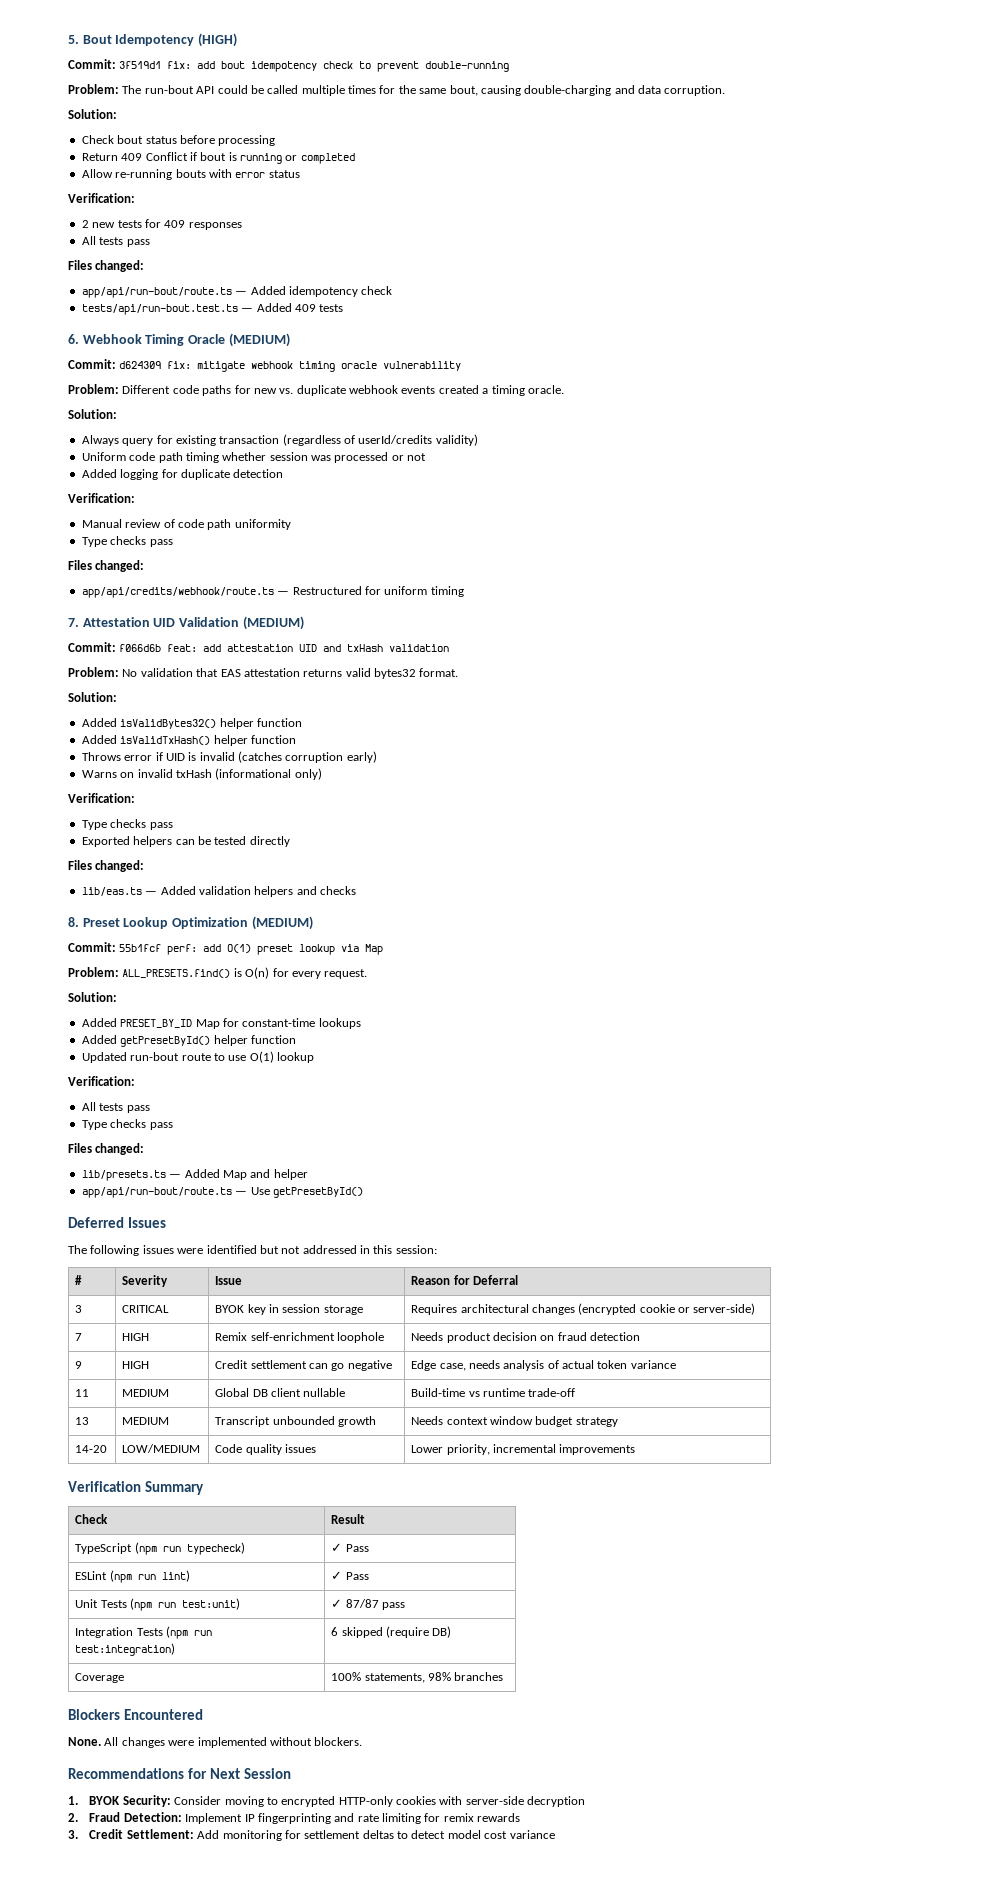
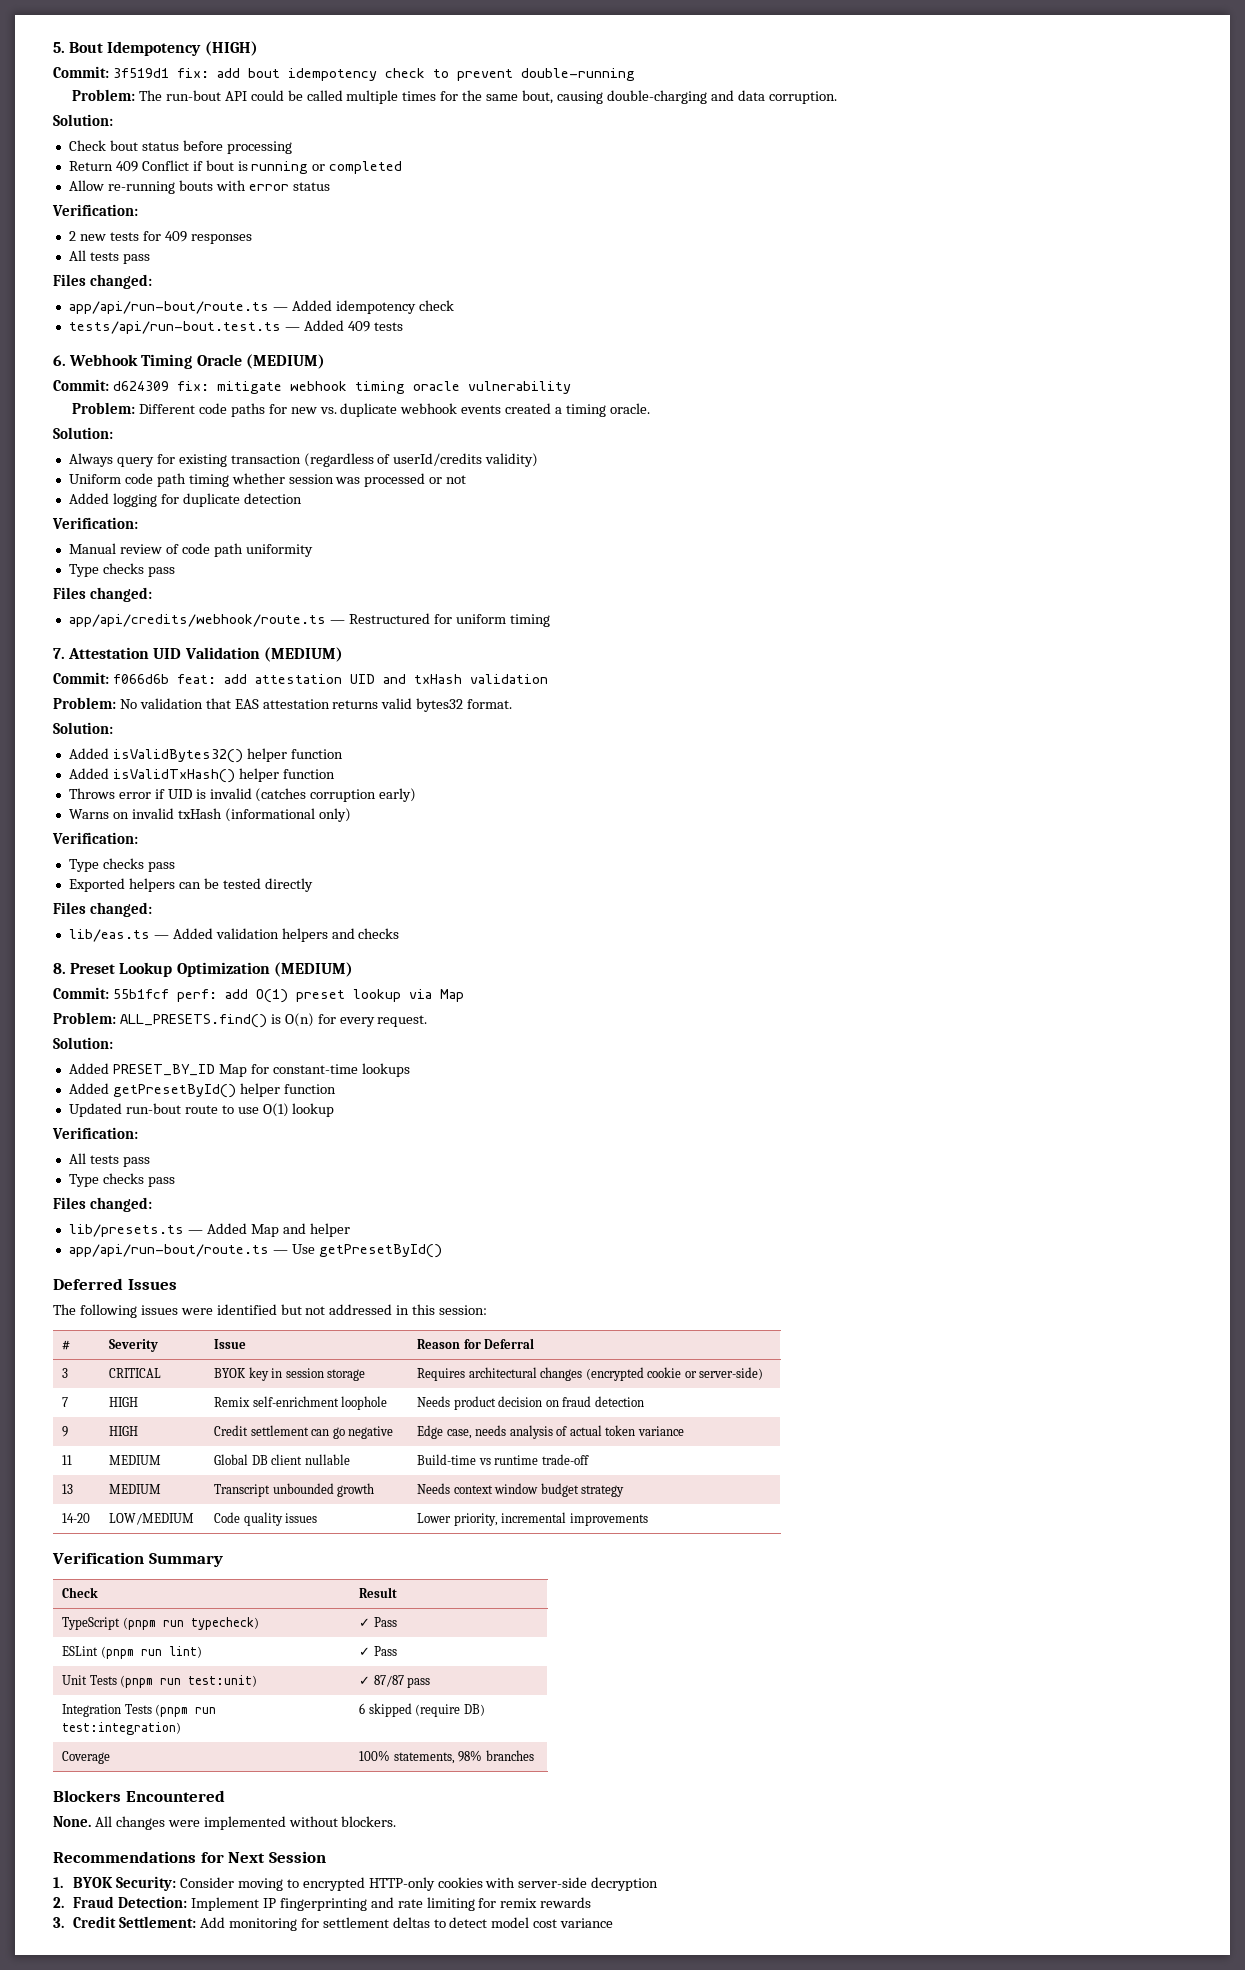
[134,1542,157,1555] (npm -> [122,1617,156,1630] (pnpm
[109,1570,132,1583] (npm -> [100,1646,134,1659] (pnpm
[129,1598,152,1611] (npm -> [120,1675,154,1688] (pnpm
[165,1626,188,1639] (npm -> [155,1704,189,1717] (pnpm

